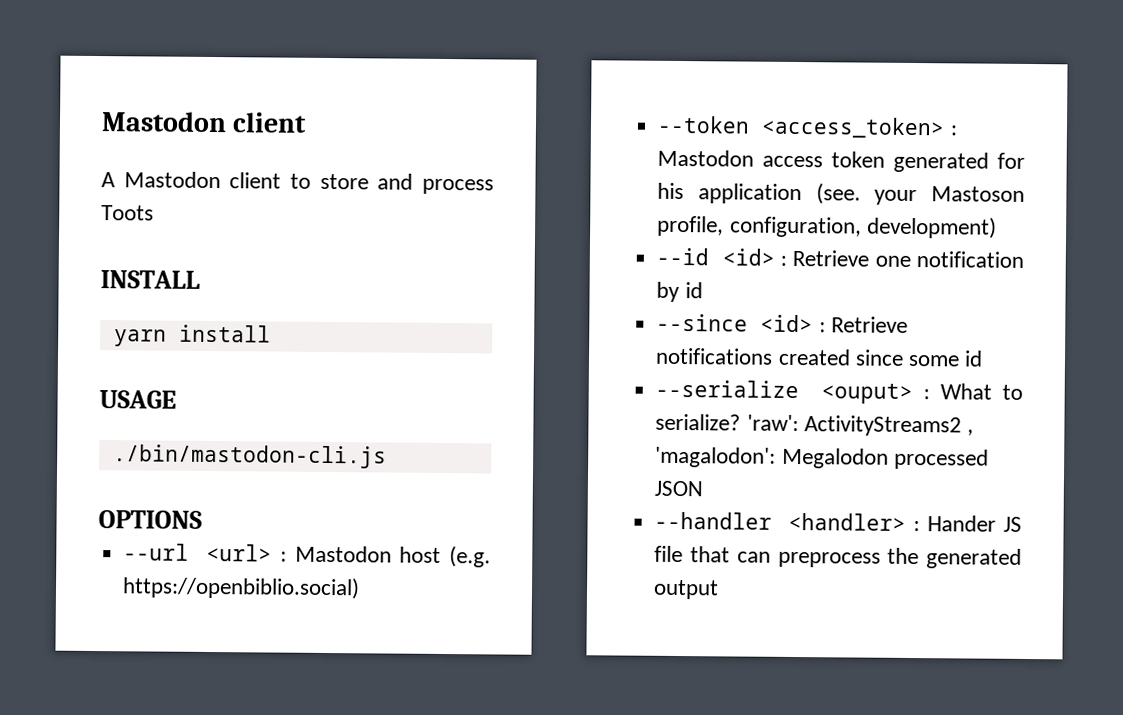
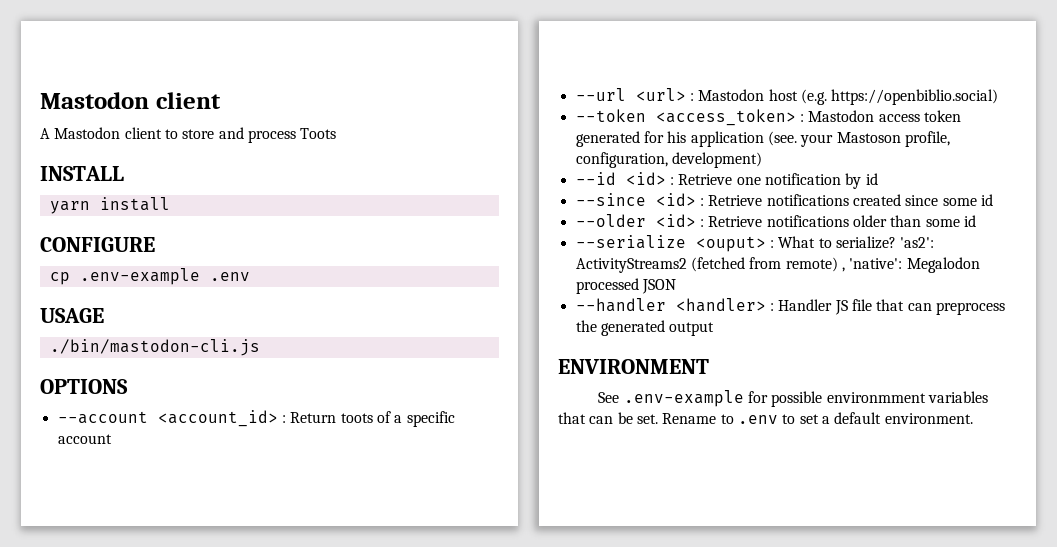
(271, 333) none -> [40,237,155,252] [49,268,250,285] // CONFIGURE // cp .env-example .env
(202, 519) none -> [57,410,455,427] [57,434,112,444] // --account <account_id> : Return toots of a specific account
(984, 358) none -> [575,214,976,227] // --older <id> : Retrieve notifications older than some id
[746,414,974,437] [655,446,777,468] 'raw': ActivityStreams2 , 'magalodon': -> [900,237,935,248] [575,257,903,273] 'as2': ActivityStreams2 (fetched from remote) , 'native':
[927,515,997,532] Hander -> [778,299,833,311] Handler
(720, 589) none -> [558,359,709,374] [598,390,989,407] [558,412,973,424] // ENVIRONMENT // See .env-example for possible environmment variables that can be set. Rename to .env to set a default environment.

